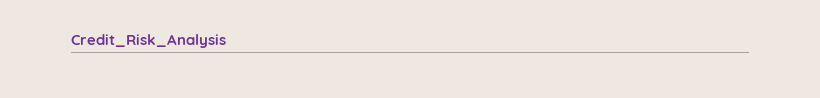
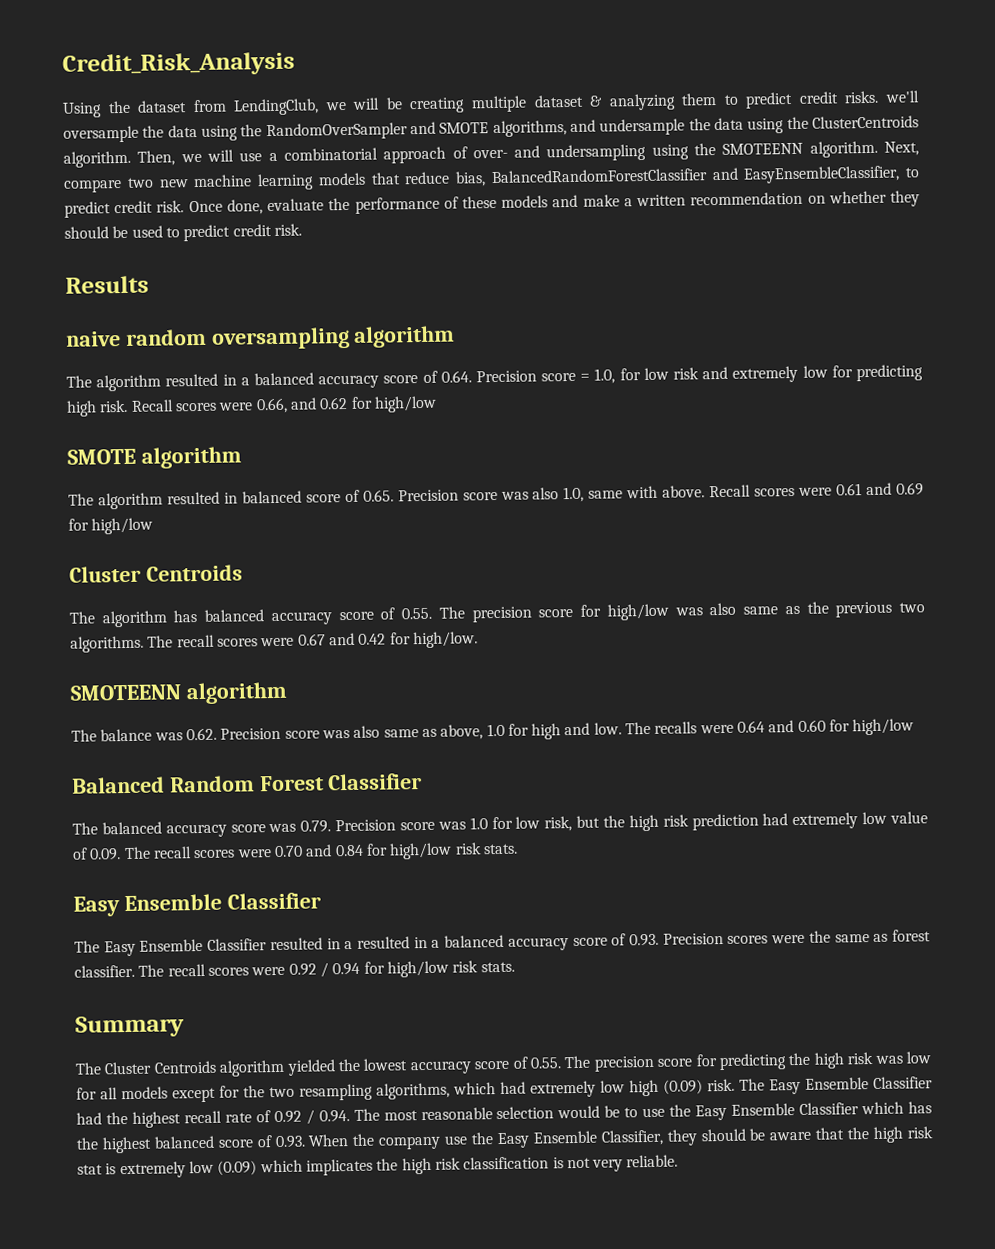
(226, 41) none -> [62,90,920,118] [63,115,920,143] [63,140,919,168] [63,165,920,193] [64,190,920,218] [64,223,302,242] [65,275,149,294] [66,325,456,350] [66,364,923,392] [66,395,437,417] [67,446,242,469] [68,482,925,510] [68,517,154,535] [69,564,243,583] [69,601,925,628] [70,631,478,653] [70,681,288,705] [71,718,915,742] [72,773,423,794] [72,811,929,838] [72,842,518,861] [73,892,321,917] [74,929,931,957] [74,960,515,978] [75,1015,185,1038] [75,1051,931,1077] [76,1076,933,1103] [76,1101,933,1128] [76,1126,934,1154] [77,1154,679,1179] // Using the dataset from LendingClub, we will be creating multiple dataset & analyzing them to predict credit risks. we'll oversample the data using the RandomOverSampler and SMOTE algorithms, and undersample the data using the ClusterCentroids algorithm. Then, we will use a combinatorial approach of over- and undersampling using the SMOTEENN algorithm. Next, compare two new machine learning models that reduce bias, BalancedRandomForestClassifier and EasyEnsembleClassifier, to predict credit risk. Once done, evaluate the performance of these models and make a written recommendation on whether they should be used to predict credit risk. // Results // naive random oversampling algorithm // The algorithm resulted in a balanced accuracy score of 0.64. Precision score = 1.0, for low risk and extremely low for predicting high risk. Recall scores were 0.66, and 0.62 for high/low // SMOTE algorithm // The algorithm resulted in balanced score of 0.65. Precision score was also 1.0, same with above. Recall scores were 0.61 and 0.69 for high/low // Cluster Centroids // The algorithm has balanced accuracy score of 0.55. The precision score for high/low was also same as the previous two algorithms. The recall scores were 0.67 and 0.42 for high/low. // SMOTEENN algorithm // The balance was 0.62. Precision score was also same as above, 1.0 for high and low. The recalls were 0.64 and 0.60 for high/low // Balanced Random Forest Classifier // The balanced accuracy score was 0.79. Precision score was 1.0 for low risk, but the high risk prediction had extremely low value of 0.09. The recall scores were 0.70 and 0.84 for high/low risk stats. // Easy Ensemble Classifier // The Easy Ensemble Classifier resulted in a resulted in a balanced accuracy score of 0.93. Precision scores were the same as forest classifier. The recall scores were 0.92 / 0.94 for high/low risk stats. // Summary // The Cluster Centroids algorithm yielded the lowest accuracy score of 0.55. The precision score for predicting the high risk was low for all models except for the two resampling algorithms, which had extremely low high (0.09) risk. The Easy Ensemble Classifier had the highest recall rate of 0.92 / 0.94. The most reasonable selection would be to use the Easy Ensemble Classifier which has the highest balanced score of 0.93. When the company use the Easy Ensemble Classifier, they should be aware that the high risk stat is extremely low (0.09) which implicates the high risk classification is not very reliable.

